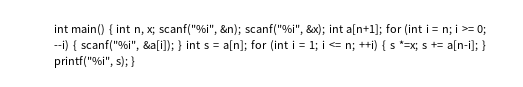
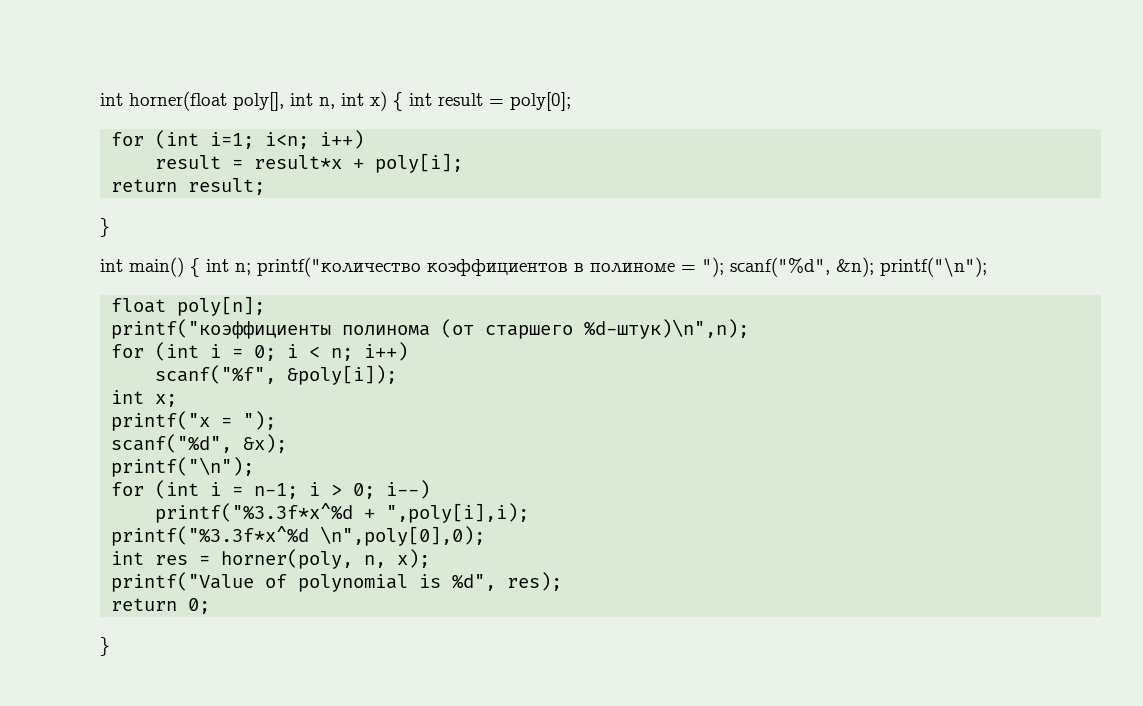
[54,24,486,36] [54,40,486,52] [54,56,128,68] int main() { int n, x; scanf("%i", &n); scanf("%i", &x); int a[n+1]; for (int i = n; i >= 0; --i) { scanf("%i", &a[i]); } int s = a[n]; for (int i = 1; i <= n; ++i) { s *=x; s += a[n-i]; } printf("%i", s); -> [100,91,571,111] [111,130,365,149] [155,153,464,173] [111,178,266,195] [100,218,110,237] [100,257,987,277] [111,296,266,316] [111,319,750,339] [111,342,409,361] [155,365,398,385] [111,390,178,407] [111,411,277,431] [111,434,288,453] [111,457,255,477] [111,480,431,499] [155,503,530,523] [111,526,486,546] [111,549,431,569] [111,572,563,592] [111,598,211,614] int horner(float poly[], int n, int x) { int result = poly[0]; // for (int i=1; i<n; i++) // result = result*x + poly[i]; // return result; // } // int main() { int n; printf("количество коэффициентов в полиноме = "); scanf("%d", &n); printf("\n"); // float poly[n]; // printf("коэффициенты полинома (от старшего %d-штук)\n",n); // for (int i = 0; i < n; i++) // scanf("%f", &poly[i]); // int x; // printf("x = "); // scanf("%d", &x); // printf("\n"); // for (int i = n-1; i > 0; i--) // printf("%3.3f*x^%d + ",poly[i],i); // printf("%3.3f*x^%d \n",poly[0],0); // int res = horner(poly, n, x); // printf("Value of polynomial is %d", res); // return 0; //

